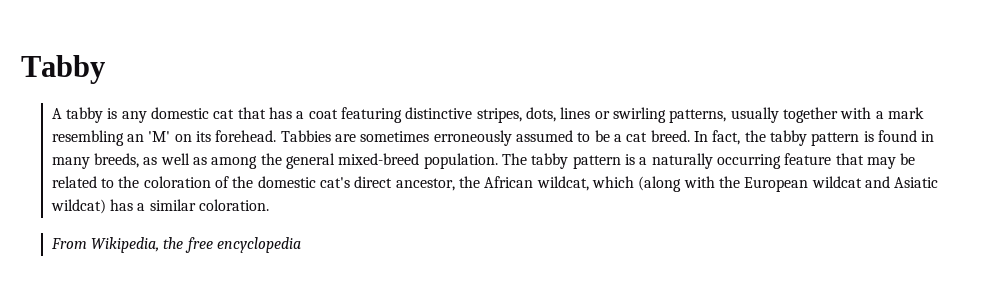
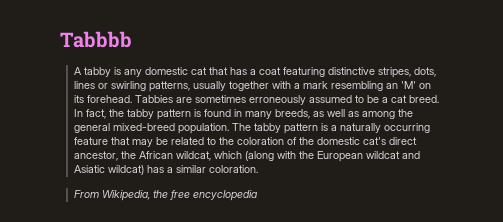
[21,55,105,84] Tabby -> [60,31,132,48] Tabbbb

